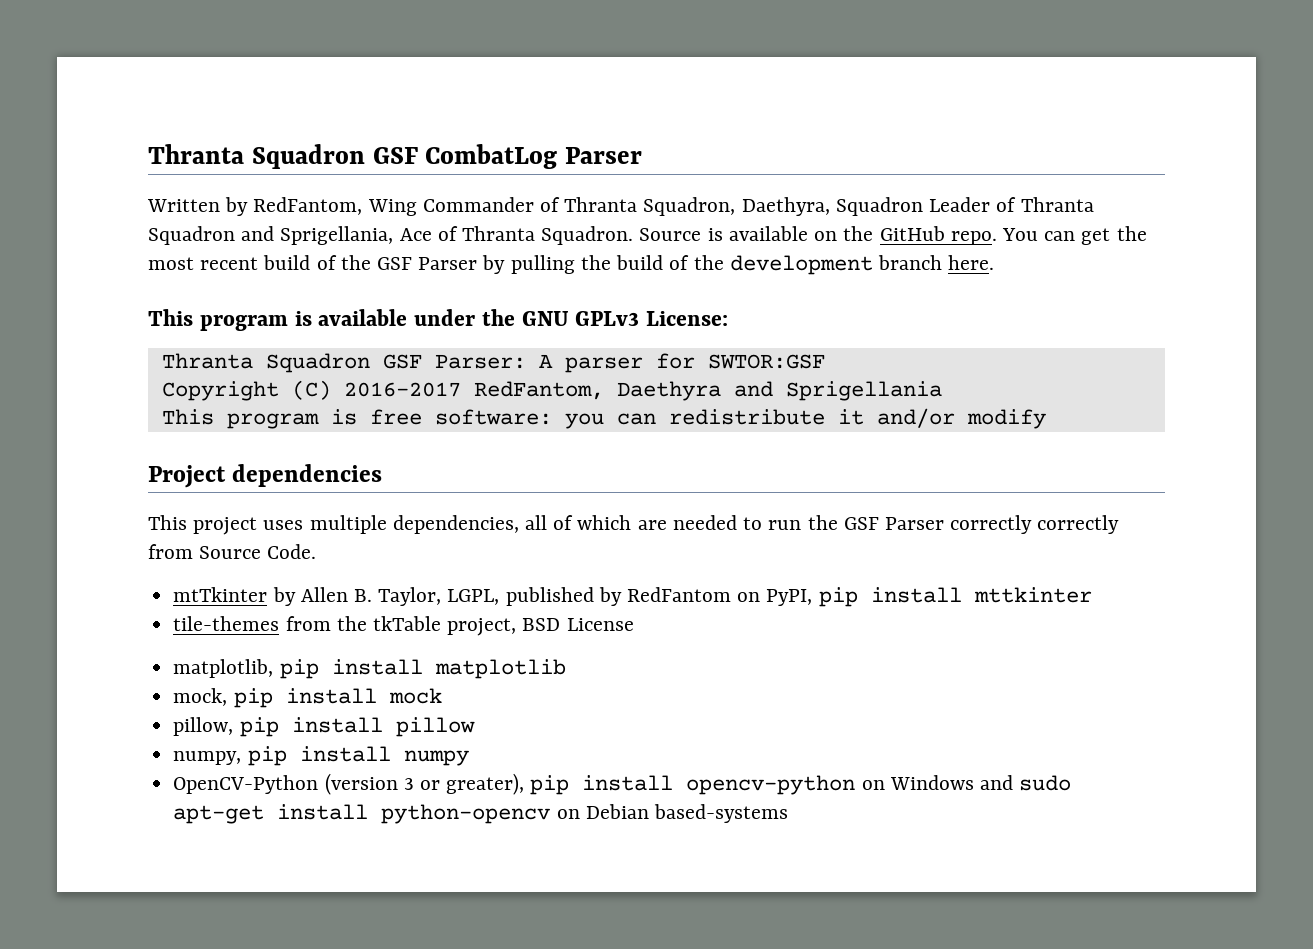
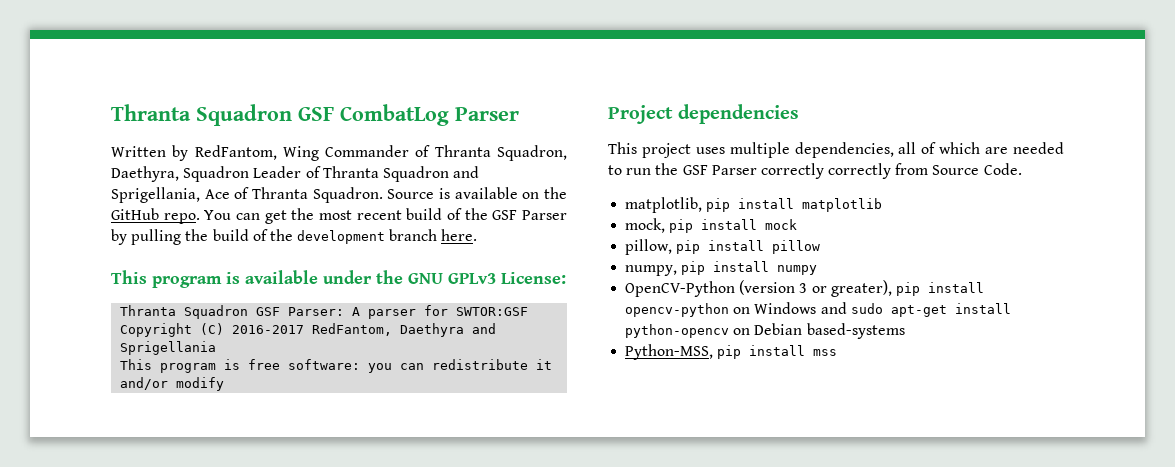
[173,587,1092,607] [173,616,634,636] // mtTkinter by Allen B. Taylor, LGPL, published by RedFantom on PyPI, pip install mttkinter // tile-themes from the tkTable project, BSD License -> (1022, 169) none
(788, 813) none -> [625,344,838,360] // Python-MSS, pip install mss

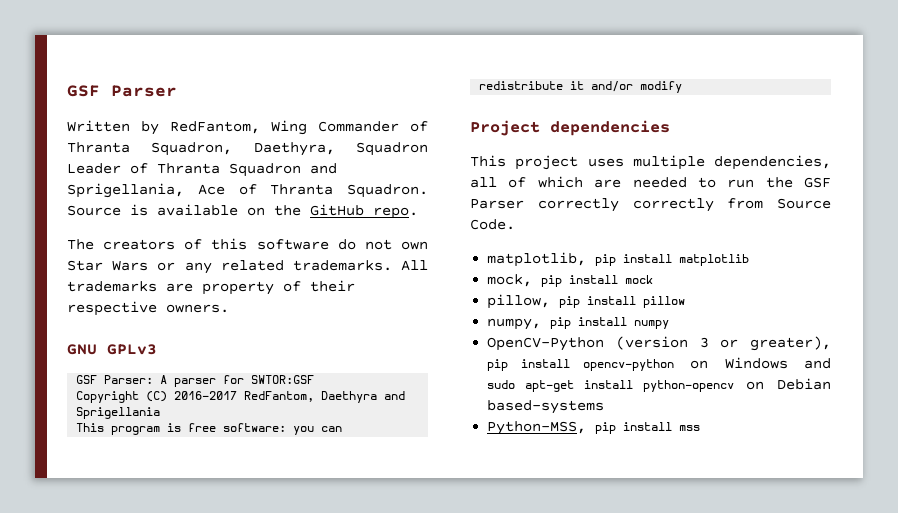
[111,104,449,126] Thranta Squadron GSF CombatLog -> [67,85,100,97] GSF
[204,208,567,224] [111,229,478,245] [111,270,403,288] You can get the most recent build of the GSF Parser by pulling the build of the development branch here. // This program is available under the -> [67,238,429,250] [67,260,428,274] [67,280,355,295] [67,301,229,316] // The creators of this software do not own Star Wars or any related trademarks. All trademarks are property of their respective owners. //
[501,272,566,284] [120,305,249,319] License: // Thranta Squadron -> (157, 349) //

